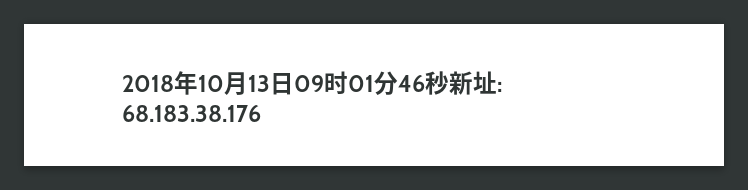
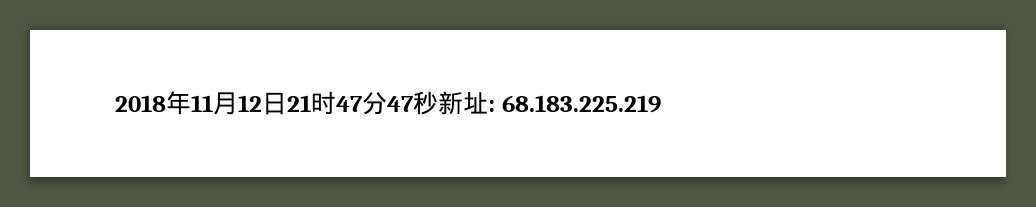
[198,71,425,95] 10月13日09时01分46 -> [191,91,414,115] 11月12日21时47分47
[122,105,261,122] 68.183.38.176 -> [501,95,661,113] 68.183.225.219

